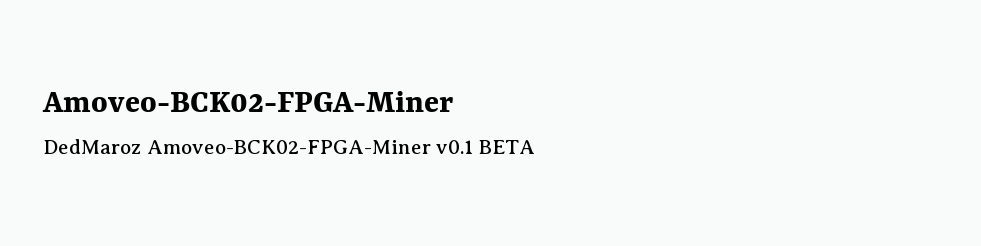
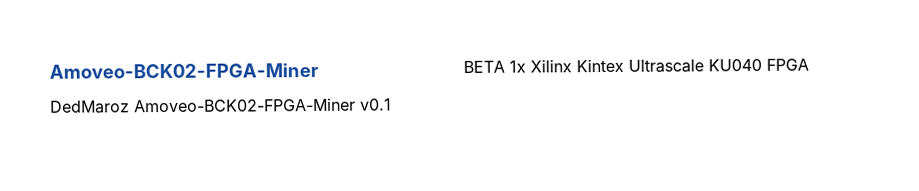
(535, 147) none -> [509,58,809,73] 1x Xilinx Kintex Ultrascale KU040 FPGA

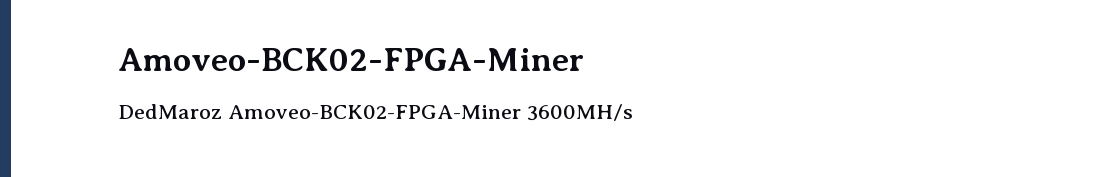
[360,98,392,111] [463,58,809,73] v0.1 BETA 1x Xilinx Kintex Ultrascale KU040 FPGA -> [526,104,633,121] 3600MH/s

